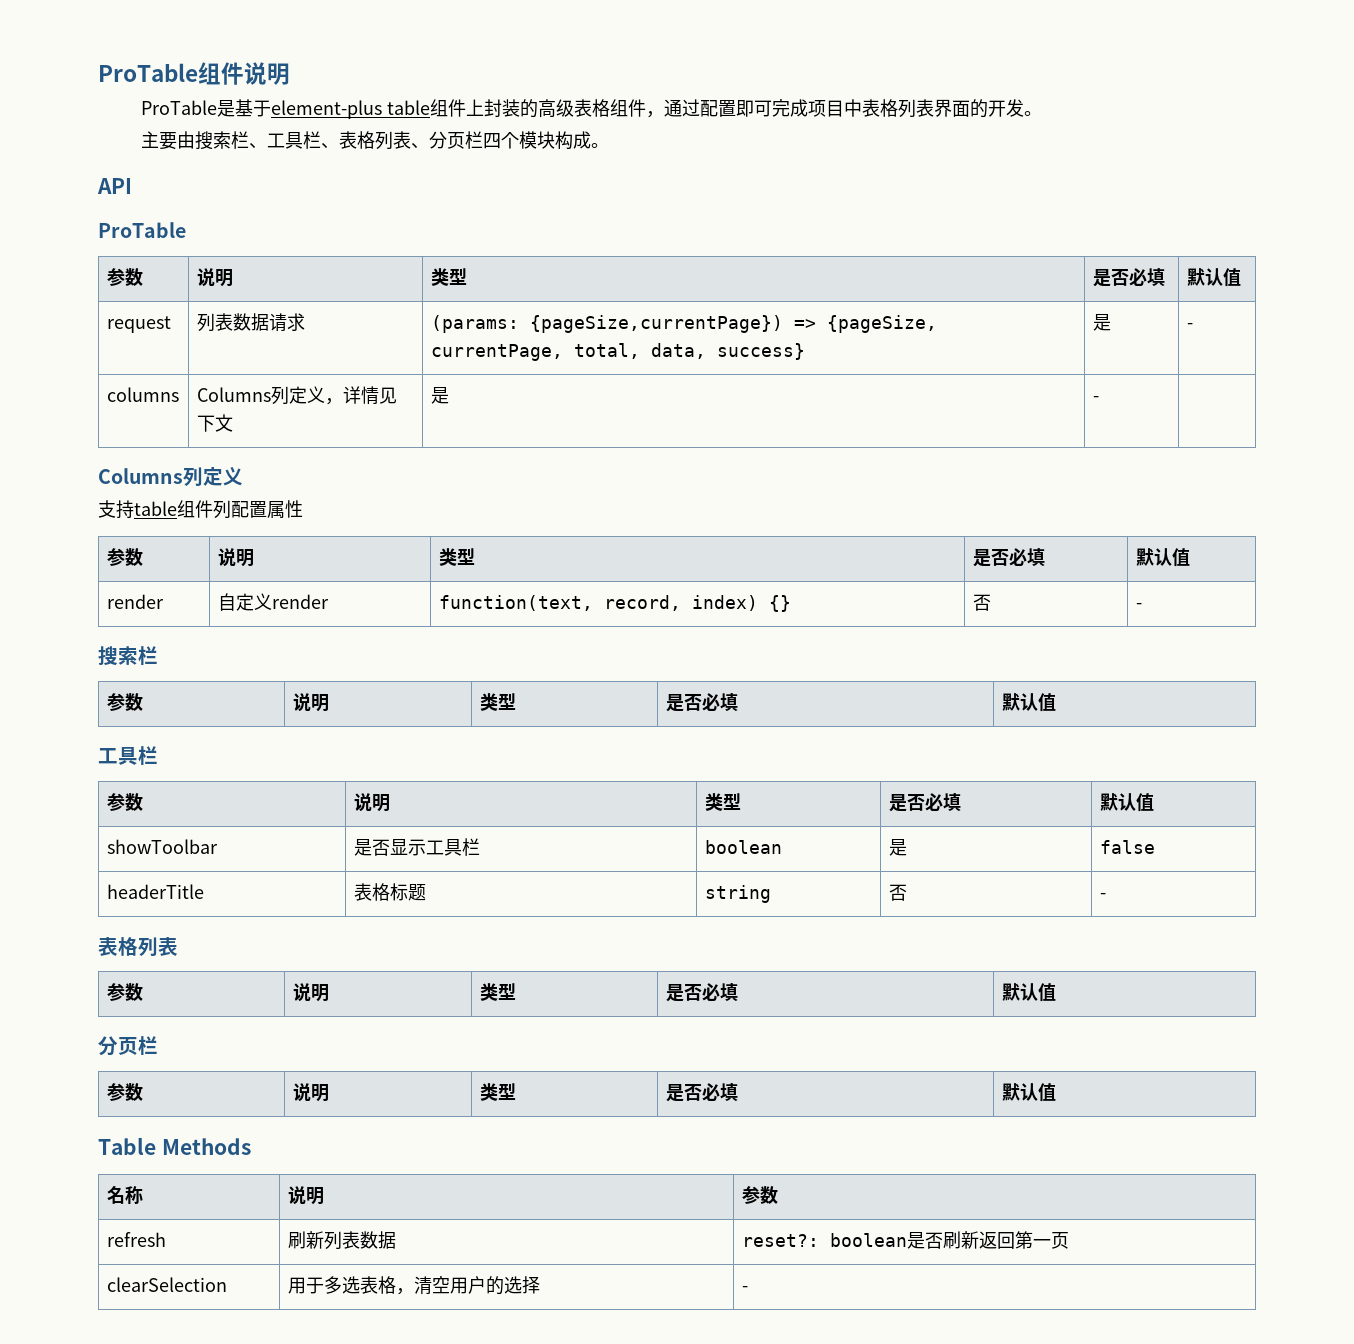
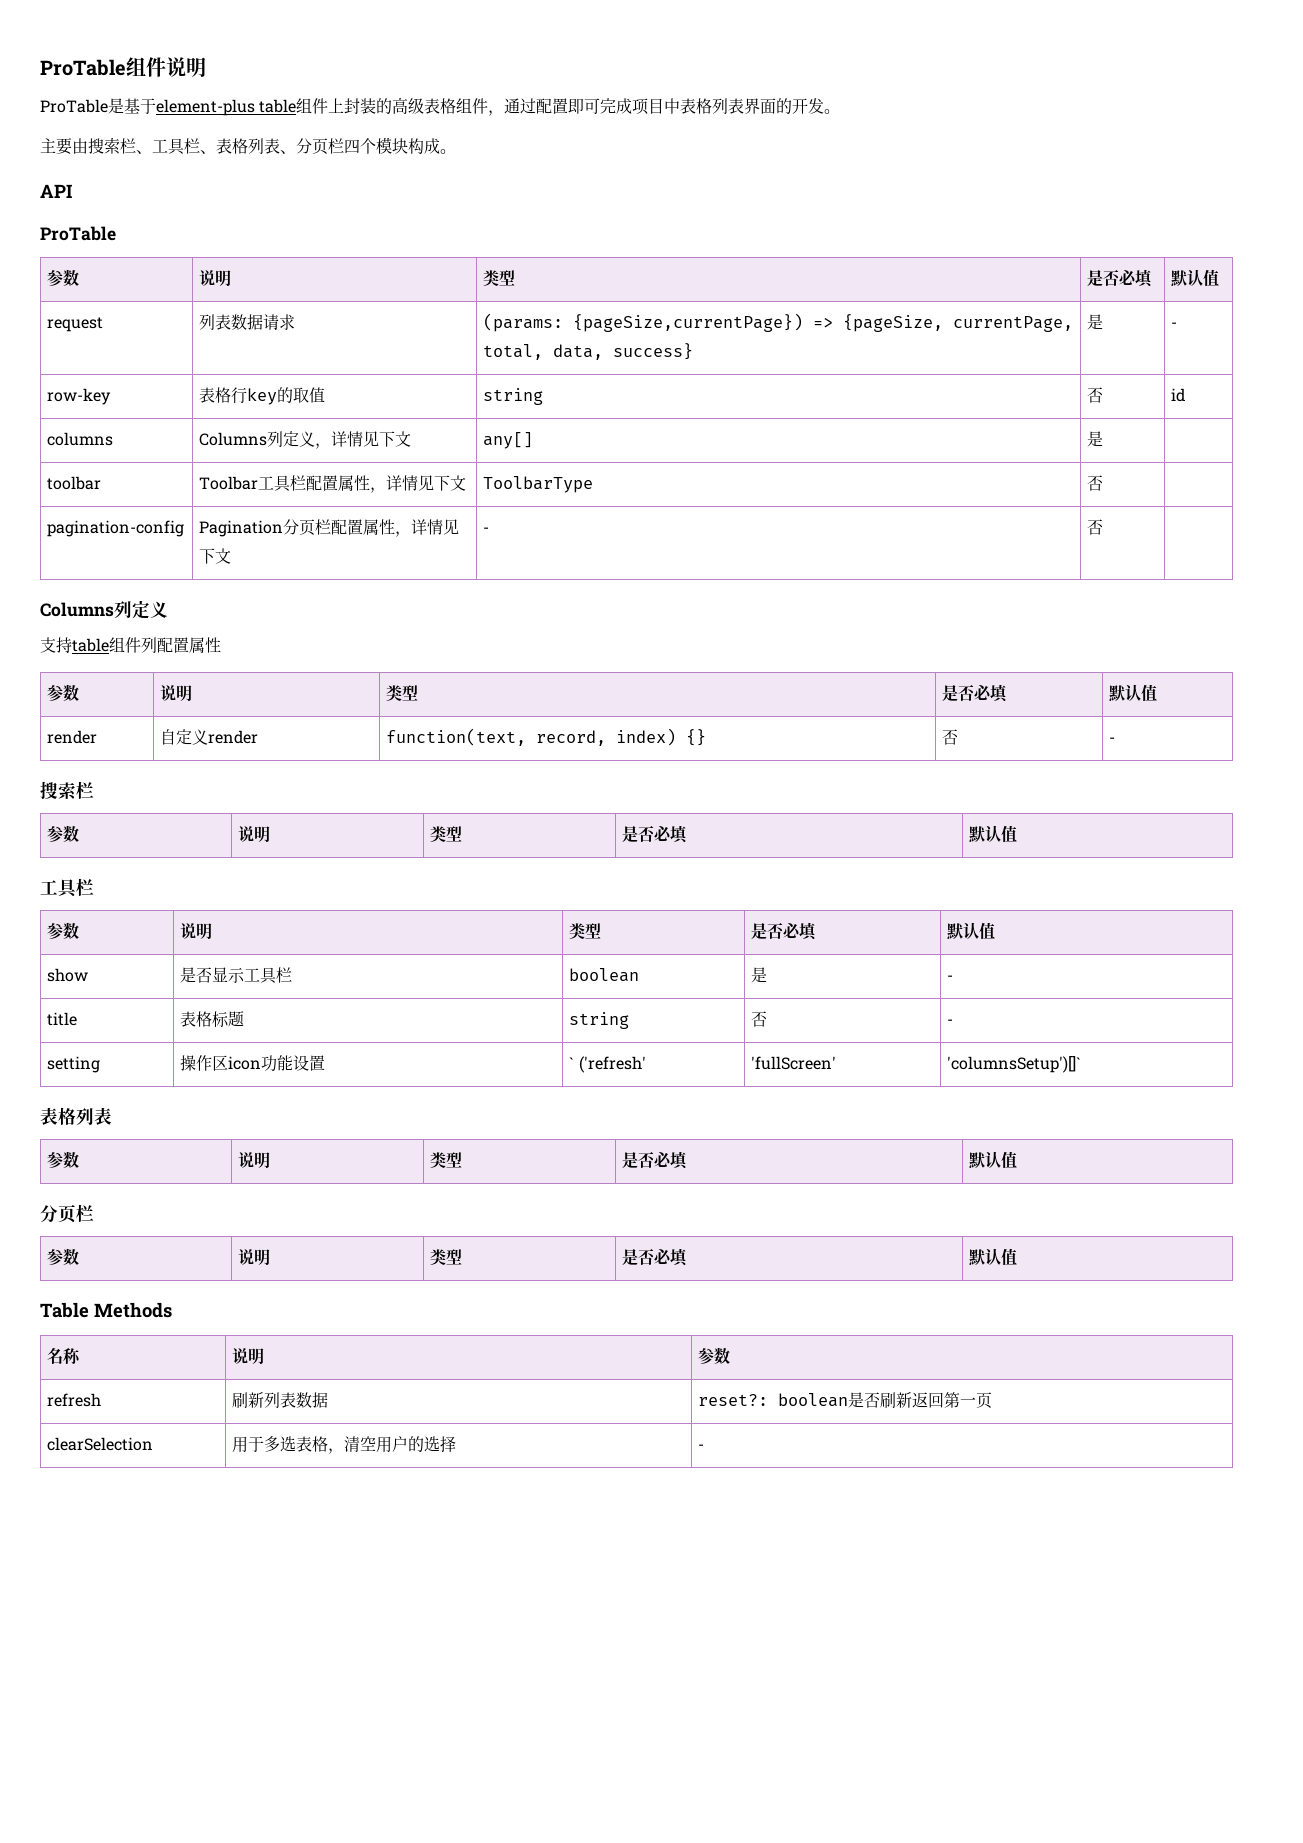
(1193, 326) none -> [47,388,112,405] [199,387,326,405] [483,388,544,405] [1087,387,1104,403] [1171,388,1186,402] // row-key | 表格行key的取值 | string | 否 | id
[430,387,449,404] [1092,396,1099,402] | 是 | - -> [483,432,534,449] [1087,431,1104,447] [47,476,102,490] [199,475,467,493] [483,476,594,493] [1087,475,1104,491] [47,520,185,537] [199,519,460,537] [199,548,232,564] [483,527,490,533] [1087,519,1104,535] | any[] | 是 | // toolbar | Toolbar工具栏配置属性，详情见下文 | ToolbarType | 否 | // pagination-config | Pagination分页栏配置属性，详情见下文 | - | 否
[106,839,218,854] showToolbar -> [47,968,89,982] show
[1099,840,1155,854] [106,884,204,899] false // headerTitle -> [947,975,954,981] [47,1012,78,1026] - // title
(1106, 896) none -> [47,1056,101,1073] [180,1055,326,1072] [569,1056,646,1073] [751,1056,837,1070] [947,1056,1082,1073] // setting | 操作区icon功能设置 | ` ('refresh' | 'fullScreen' | 'columnsSetup')[]`

